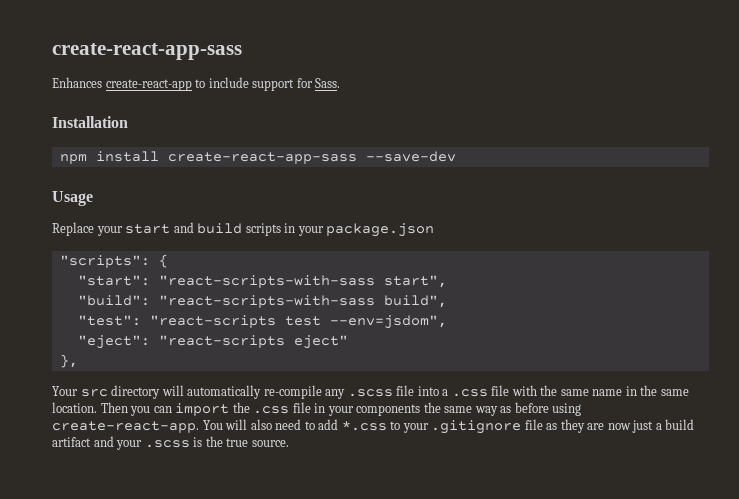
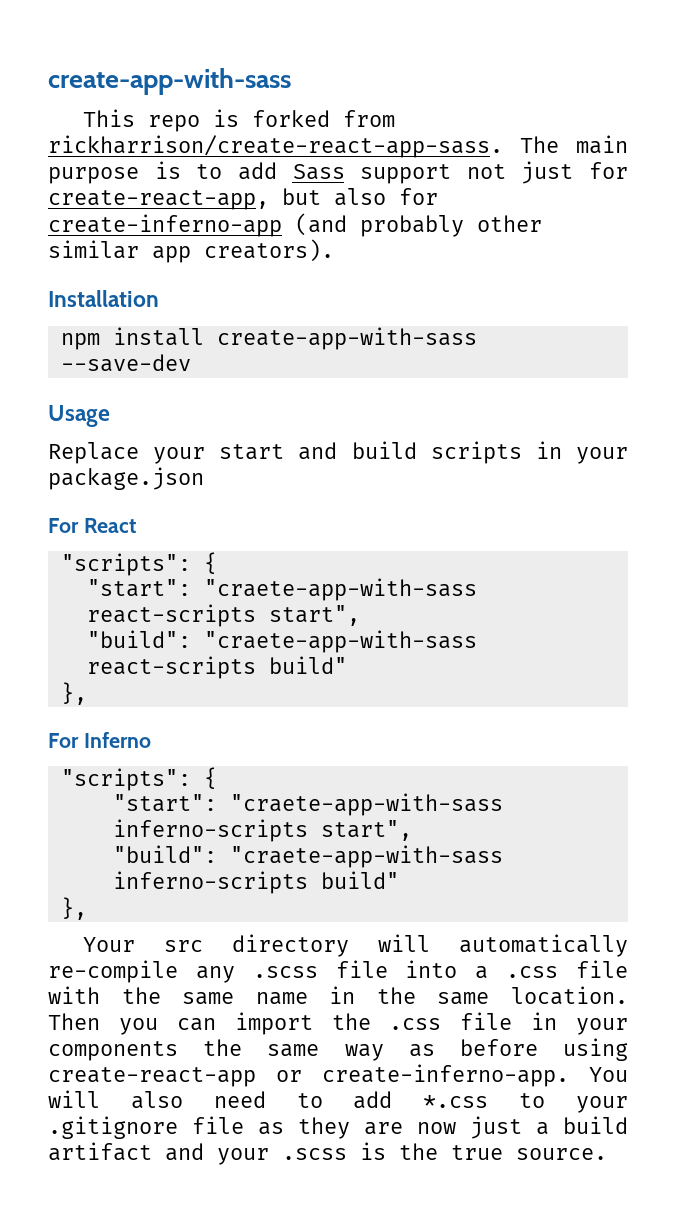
[52,43,242,60] [52,77,341,91] create-react-app-sass // Enhances create-react-app to include support for Sass. -> [48,68,291,95] [83,109,396,132] [48,135,628,158] [48,161,628,184] [48,188,438,210] [48,213,542,237] [48,239,334,263] create-app-with-sass // This repo is forked from rickharrison/create-react-app-sass. The main purpose is to add Sass support not just for create-react-app, but also for create-inferno-app (and probably other similar app creators).
[167,152,357,164] create-react-app-sass -> [216,327,477,350] create-app-with-sass
[59,254,168,268] [77,275,447,288] [77,295,447,308] [77,315,447,329] [77,335,348,349] // "scripts": { // "start": "react-scripts-with-sass start", // "build": "react-scripts-with-sass build", // "test": "react-scripts test --env=jsdom", // "eject": "react-scripts eject" -> [48,518,136,533] [60,552,217,576] [86,578,477,601] [86,604,360,627] [86,630,477,653] [86,656,347,679] [60,682,87,705] [48,732,151,748] [60,767,217,791] [112,793,503,816] [112,819,412,842] [112,845,503,868] [112,871,399,894] // For React // "scripts": { // "start": "craete-app-with-sass react-scripts start", // "build": "craete-app-with-sass react-scripts build" // }, // For Inferno // "scripts": { // "start": "craete-app-with-sass inferno-scripts start", // "build": "craete-app-with-sass inferno-scripts build"
[52,421,199,433] create-react-app. -> [48,1064,569,1087] create-react-app or create-inferno-app.

